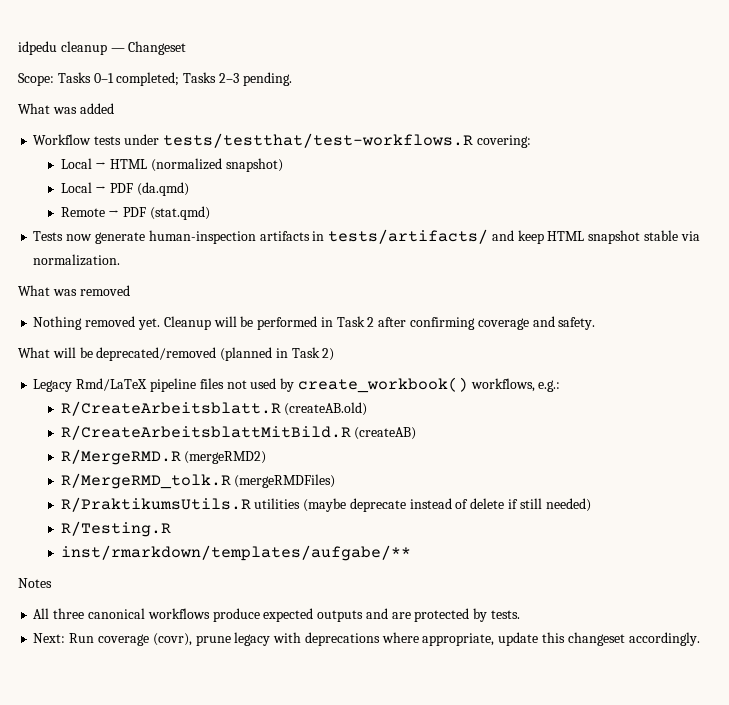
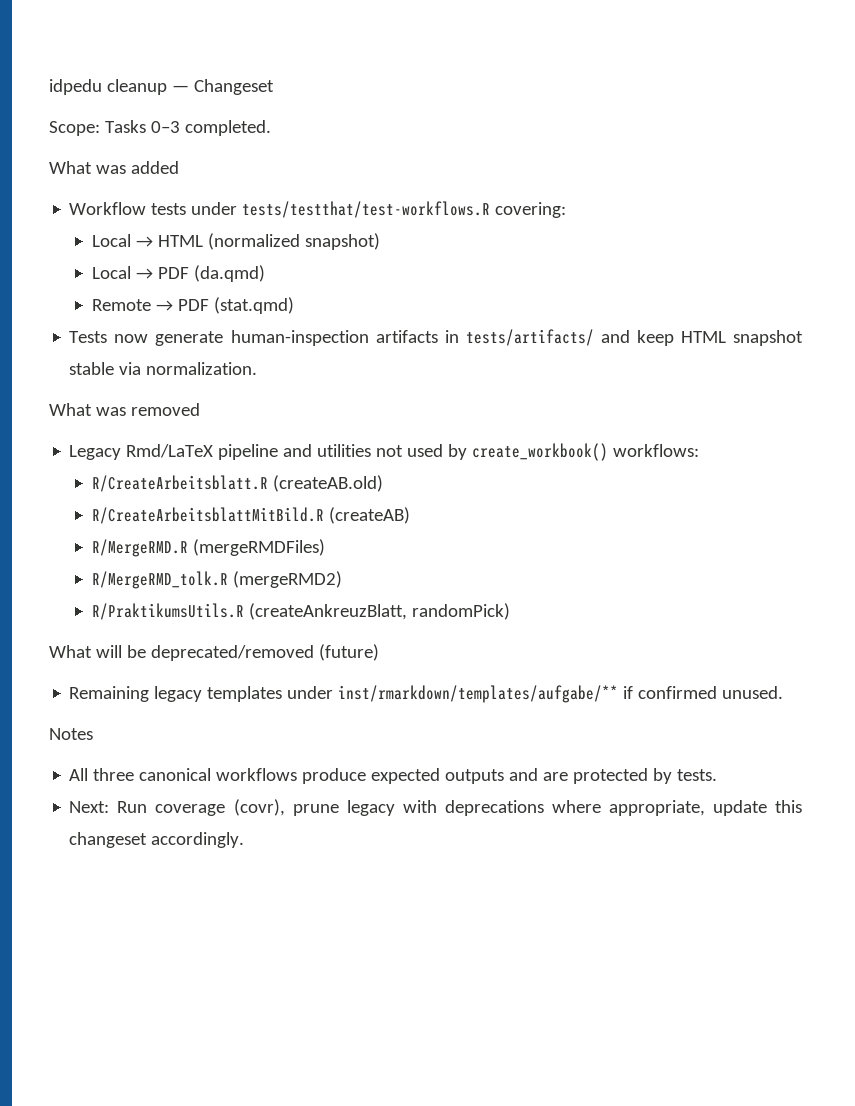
[93,72,292,86] 0–1 completed; Tasks 2–3 pending. -> [150,120,271,136] 0–3 completed.
[33,316,596,330] [18,347,335,361] // Nothing removed yet. Cleanup will be performed in Task 2 after confirming coverage and safety. // What will be deprecated/removed (planned in Task 2) -> (200, 409) none
[199,378,224,389] files -> [283,444,372,457] and utilities
[470,378,561,392] workflows, e.g.: -> [613,444,700,457] workflows:
(181, 457) none -> [193,539,326,556] [92,571,229,589] (mergeRMDFiles) // R/MergeRMD_tolk.R
[60,473,336,489] [60,497,591,512] [60,521,171,537] [60,545,411,561] R/MergeRMD_tolk.R (mergeRMDFiles) // R/PraktikumsUtils.R utilities (maybe deprecate instead of delete if still needed) // R/Testing.R // inst/rmarkdown/templates/aufgabe/** -> [92,603,511,620] [49,644,379,661] [69,685,784,703] R/PraktikumsUtils.R (createAnkreuzBlatt, randomPick) // What will be deprecated/removed (future) // Remaining legacy templates under inst/rmarkdown/templates/aufgabe/** if confirmed unused.

